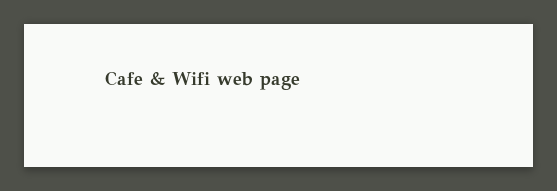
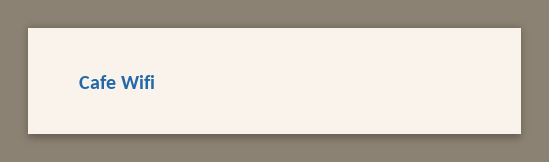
[150,72,300,90] & Wifi web page -> [121,75,156,89] Wifi

